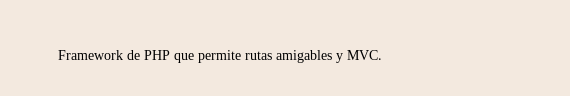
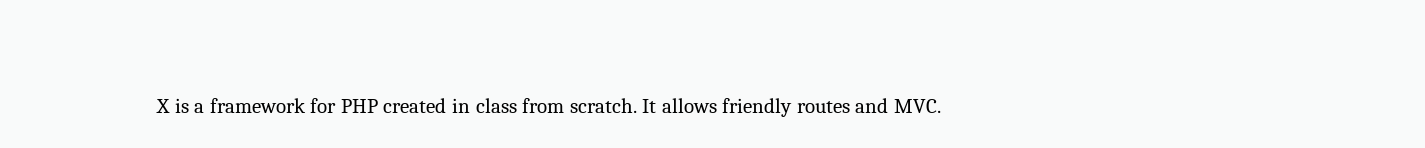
[58,50,343,63] Framework de PHP que permite rutas amigables y -> [156,98,889,117] X is a framework for PHP created in class from scratch. It allows friendly routes and

